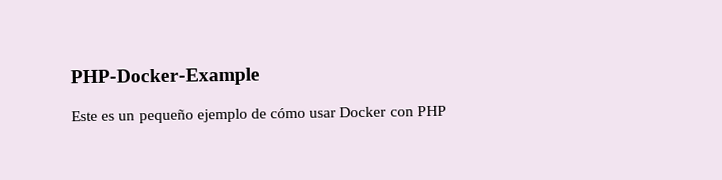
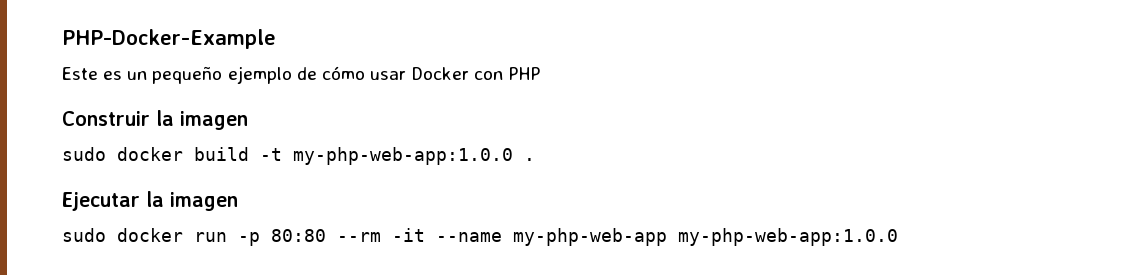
(447, 111) none -> [62,110,248,130] [62,147,535,165] [62,191,238,211] [62,228,898,246] // Construir la imagen // sudo docker build -t my-php-web-app:1.0.0 . // Ejecutar la imagen // sudo docker run -p 80:80 --rm -it --name my-php-web-app my-php-web-app:1.0.0

